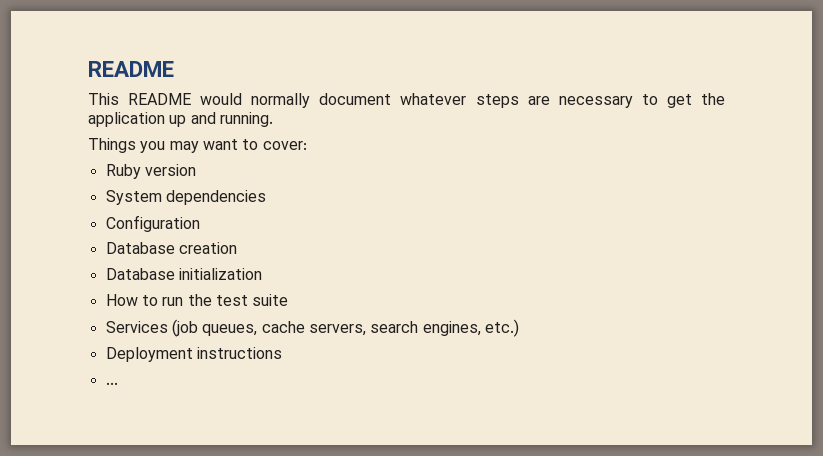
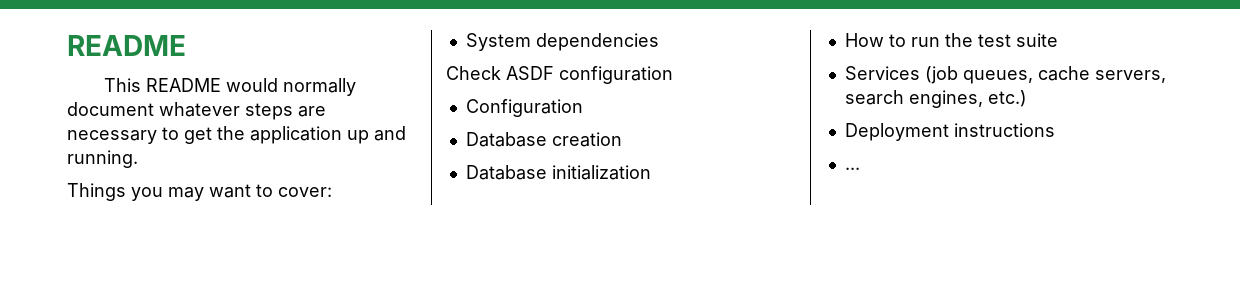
[105,164,196,179] // Ruby version -> (332, 192) none
(266, 197) none -> [446,66,673,84] // Check ASDF configuration

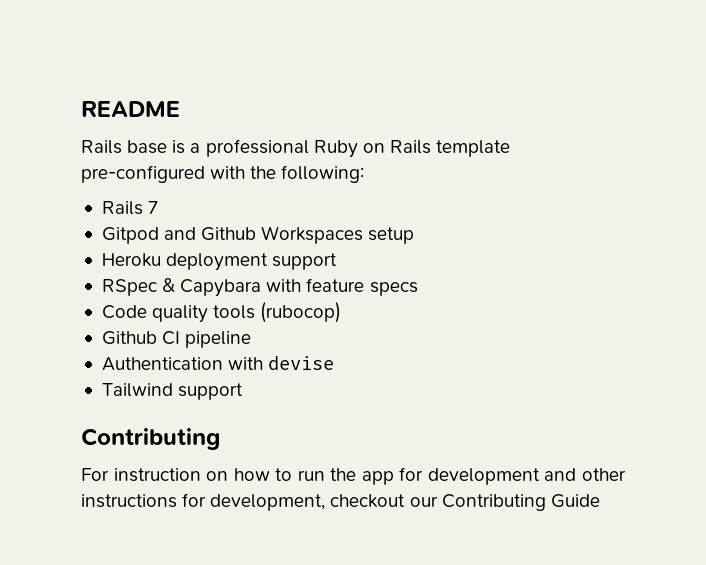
[104,78,357,96] [67,102,326,120] [67,126,406,144] [67,150,138,168] [67,183,332,201] [465,33,659,51] [446,66,673,84] [465,99,583,117] [465,132,622,147] [465,165,651,180] [844,33,1058,47] [844,66,1166,84] [844,90,1027,108] [844,123,1055,141] [844,167,860,170] This README would normally document whatever steps are necessary to get the application up and running. // Things you may want to cover: // System dependencies // Check ASDF configuration // Configuration // Database creation // Database initialization // How to run the test suite // Services (job queues, cache servers, search engines, etc.) // Deployment instructions // ... -> [81,139,511,158] [81,165,365,183] [101,201,159,215] [101,226,415,244] [101,253,338,271] [101,278,418,297] [101,302,342,323] [101,331,252,348] [101,356,335,371] [101,383,244,400] [81,428,220,450] [81,467,626,485] [81,493,600,511] Rails base is a professional Ruby on Rails template pre-configured with the following: // Rails 7 // Gitpod and Github Workspaces setup // Heroku deployment support // RSpec & Capybara with feature specs // Code quality tools (rubocop) // Github CI pipeline // Authentication with devise // Tailwind support // Contributing // For instruction on how to run the app for development and other instructions for development, checkout our Contributing Guide

